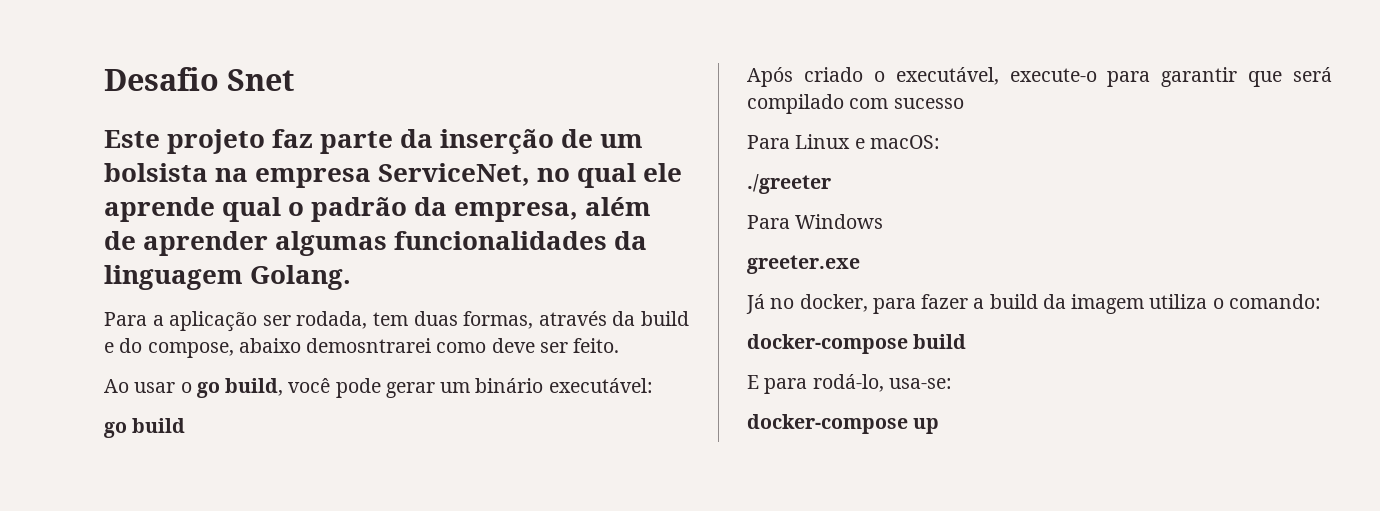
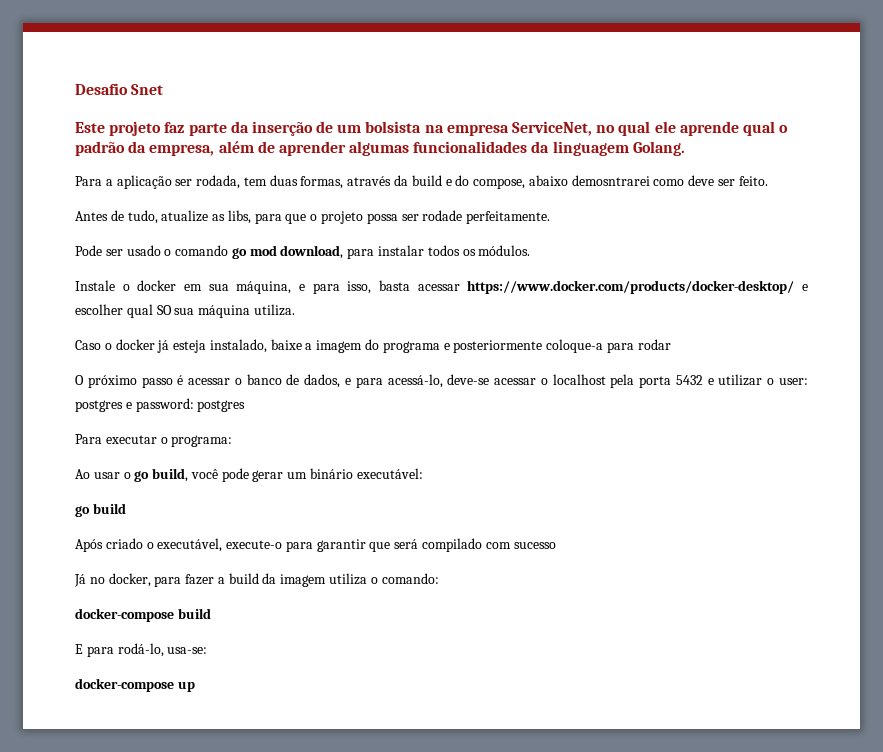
(620, 345) none -> [75,210,551,224] [75,245,531,259] [75,280,808,294] [75,304,295,318] [75,339,671,353] [75,374,808,388] [75,398,246,412] [75,434,233,447] // Antes de tudo, atualize as libs, para que o projeto possa ser rodade perfeitamente. // Pode ser usado o comando go mod download, para instalar todos os módulos. // Instale o docker em sua máquina, e para isso, basta acessar https://www.docker.com/products/docker-desktop/ e escolher qual SO sua máquina utiliza. // Caso o docker já esteja instalado, baixe a imagem do programa e posteriormente coloque-a para rodar // O próximo passo é acessar o banco de dados, e para acessá-lo, deve-se acessar o localhost pela porta 5432 e utilizar o user: postgres e password: postgres // Para executar o programa:
[747,134,940,149] [747,174,831,194] [747,214,884,229] [747,255,860,274] // Para Linux e macOS: // ./greeter // Para Windows // greeter.exe -> (556, 545) none

